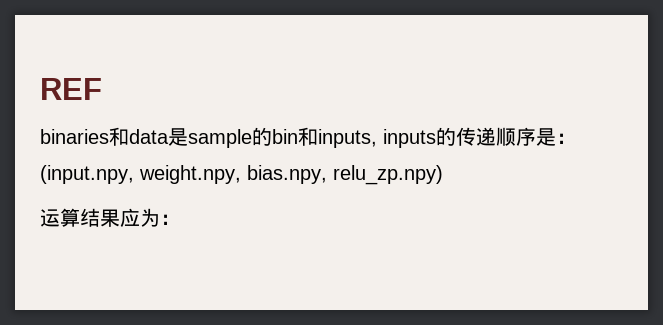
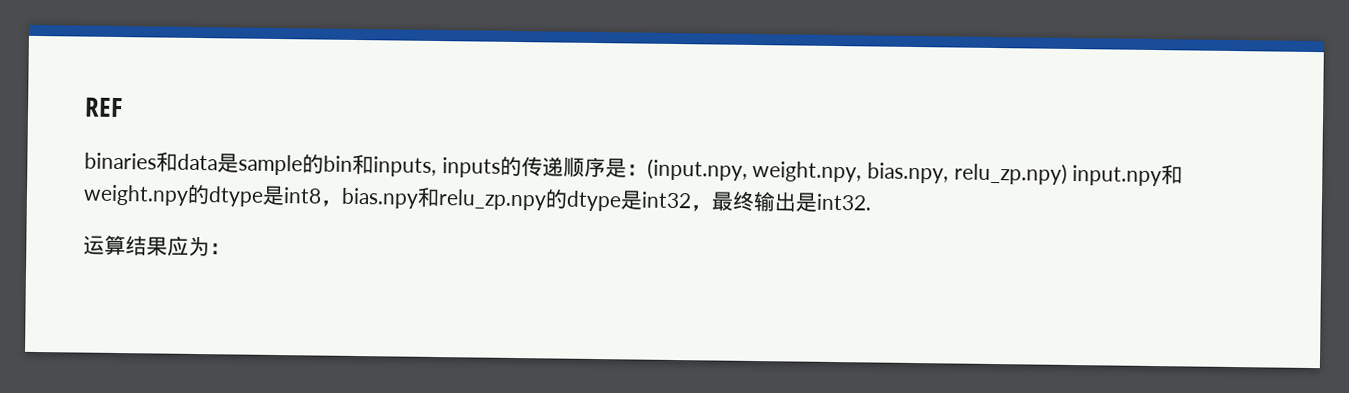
(443, 175) none -> [1072,164,1184,187] [83,184,872,212] input.npy和weight.npy的dtype是int8，bias.npy和relu_zp.npy的dtype是int32，最终输出是int32.

